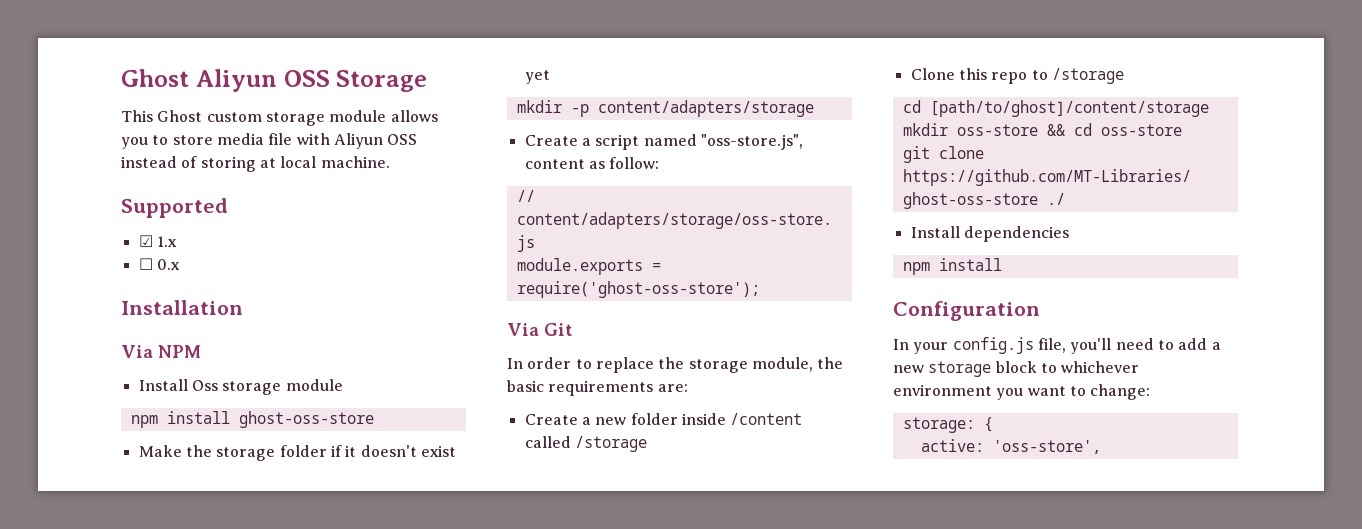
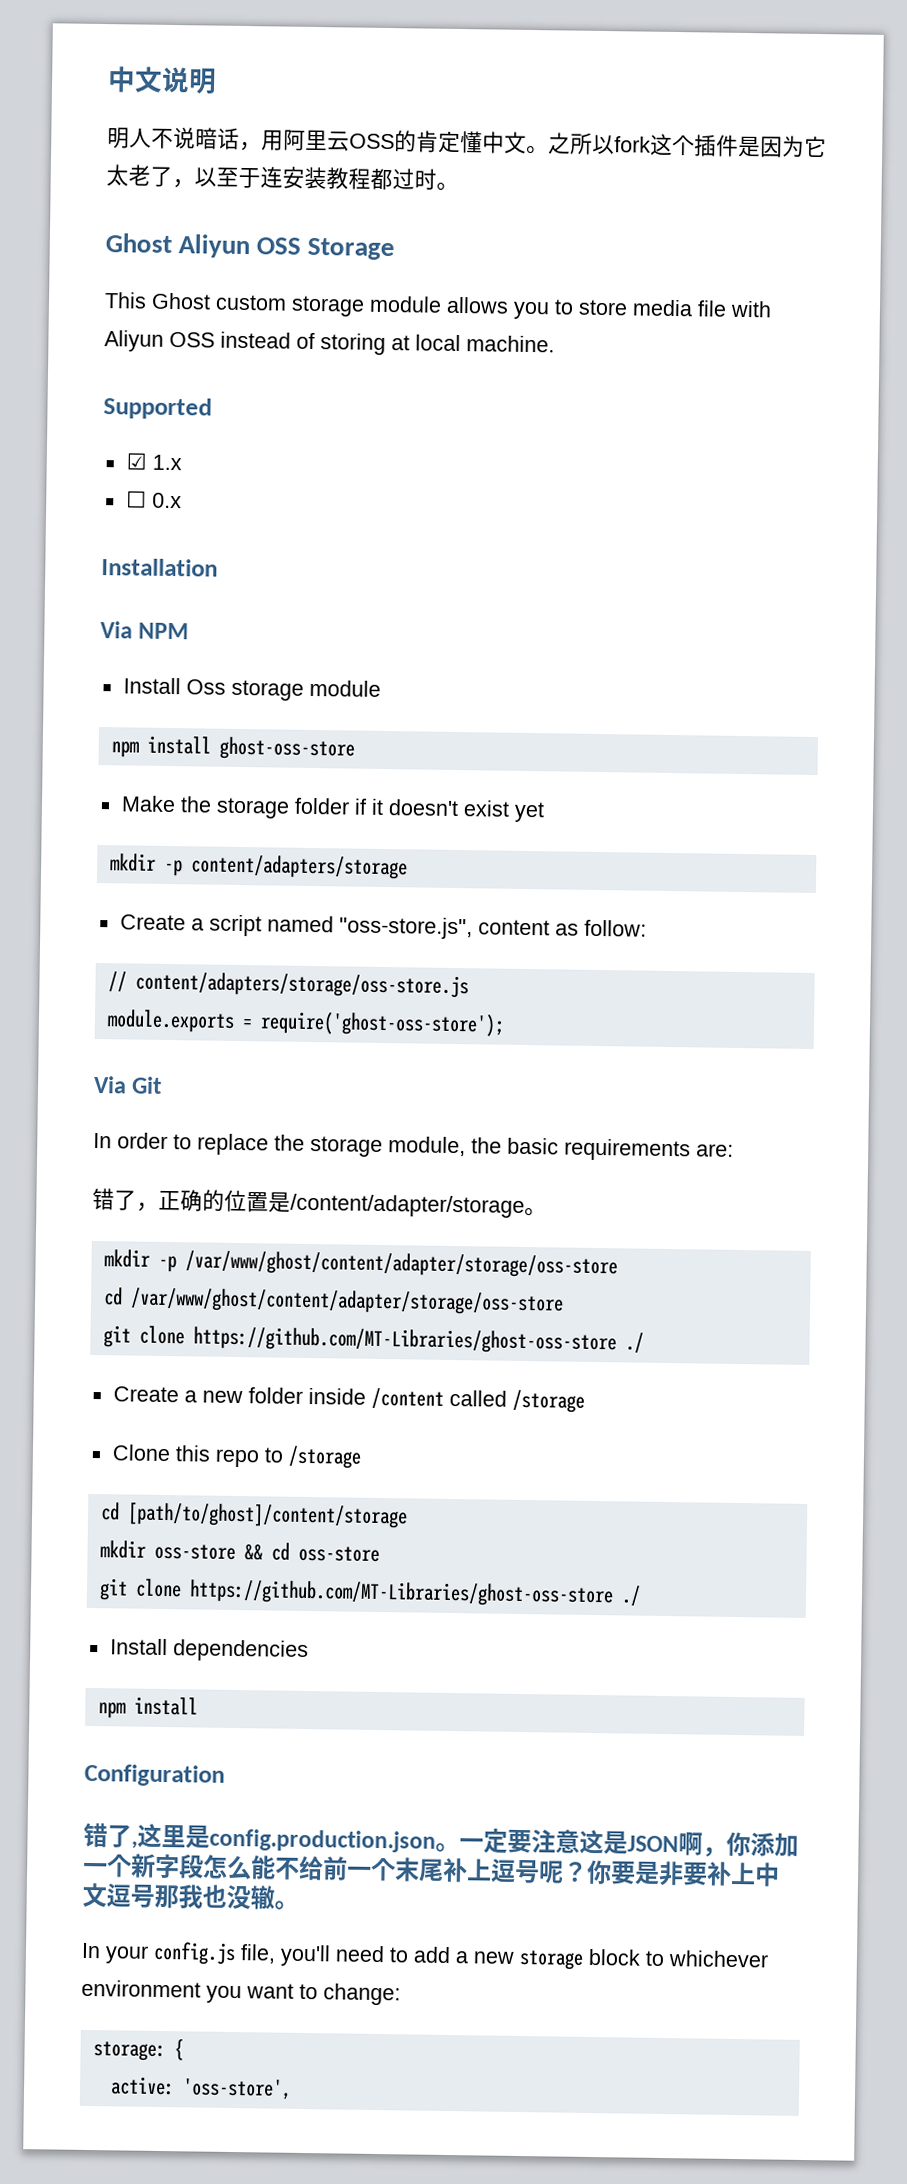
(121, 78) none -> [107,66,217,95] [107,126,827,158] [106,164,459,191] 中文说明 // 明人不说暗话，用阿里云OSS的肯定懂中文。之所以fork这个插件是因为它太老了，以至于连安装教程都过时。 //
(688, 388) none -> [92,1187,547,1219] [103,1249,618,1279] [102,1287,564,1316] [102,1325,644,1355] // 错了，正确的位置是/content/adapter/storage。 // mkdir -p /var/www/ghost/content/adapter/storage/oss-store // cd /var/www/ghost/content/adapter/storage/oss-store // git clone https://github.com/MT-Libraries/ghost-oss-store ./
(1040, 311) none -> [83,1822,799,1857] [83,1853,780,1887] [82,1882,299,1910] // 错了,这里是config.production.json。一定要注意这是JSON啊，你添加一个新字段怎么能不给前一个末尾补上逗号呢？你要是非要补上中文逗号那我也没辙。

